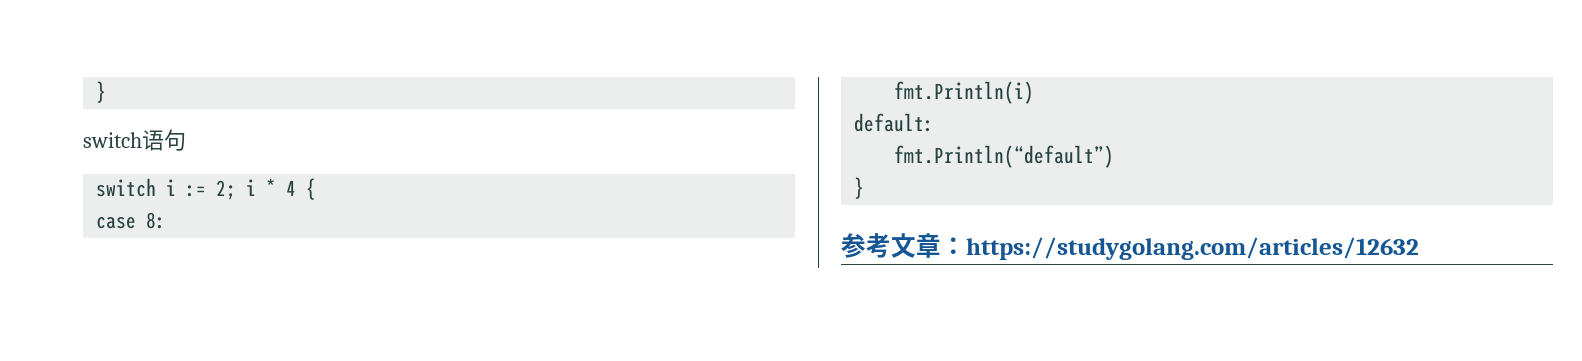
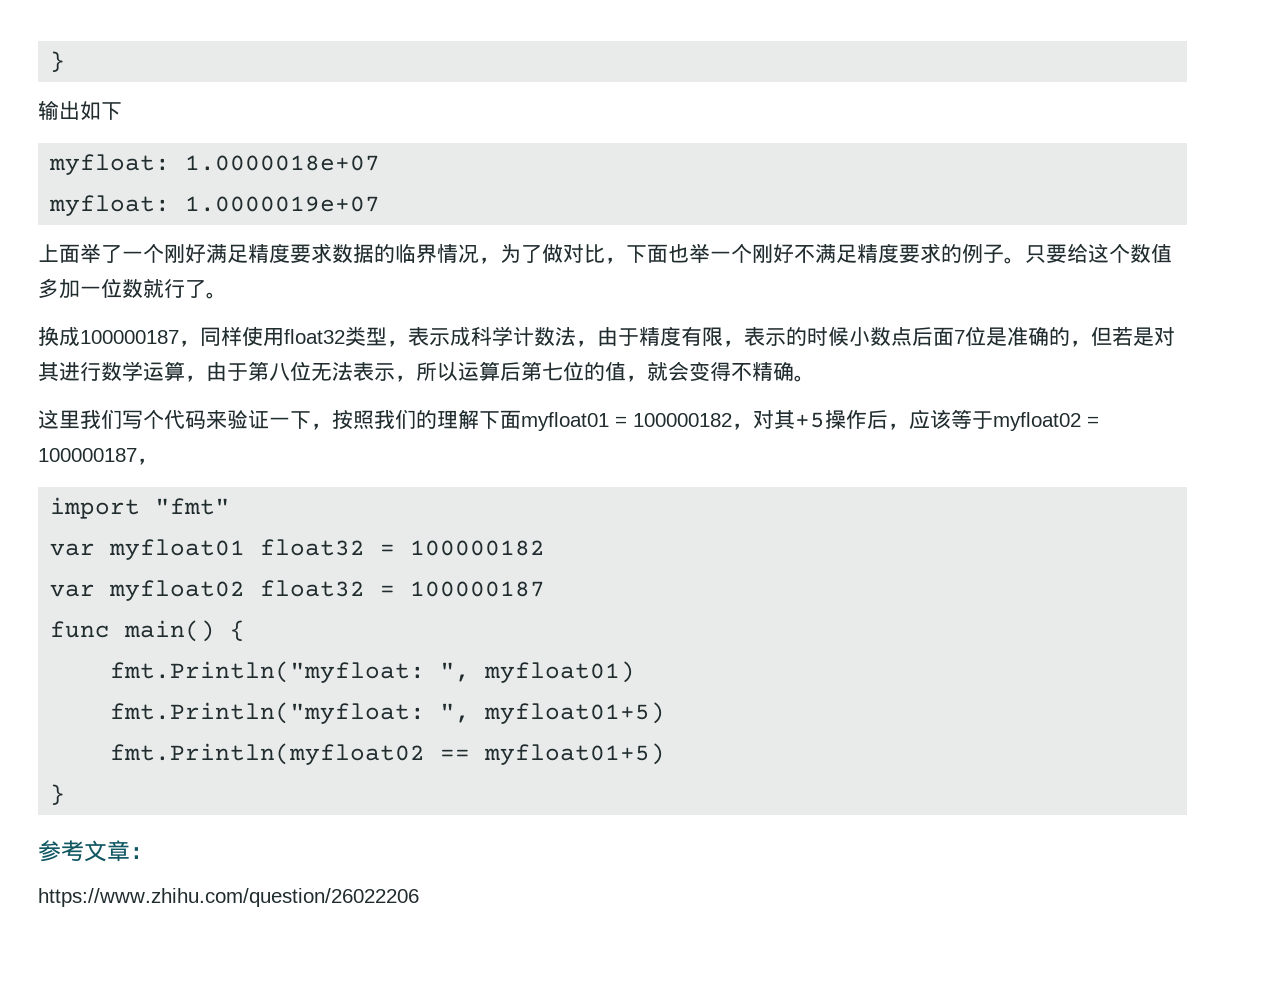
[96,81,107,103] [83,129,186,151] [96,178,317,200] [96,212,167,229] [894,81,1035,104] [854,113,935,132] [894,145,1115,168] } // switch语句 // switch i := 2; i * 4 { // case 8: // fmt.Println(i) // default: // fmt.Println(“default”) -> [50,51,66,72] [38,100,122,120] [49,154,381,175] [49,195,381,216] [38,243,1172,264] [38,278,227,299] [38,326,1175,347] [38,361,815,382] [38,409,1099,431] [38,448,158,465] [50,497,231,519] [50,539,546,560] [50,580,546,601] [50,620,246,642] [110,661,636,683] [110,702,666,724] [110,743,666,765] } // 输出如下 // myfloat: 1.0000018e+07 // myfloat: 1.0000019e+07 // 上面举了一个刚好满足精度要求数据的临界情况，为了做对比，下面也举一个刚好不满足精度要求的例子。只要给这个数值多加一位数就行了。 // 换成100000187，同样使用float32类型，表示成科学计数法，由于精度有限，表示的时候小数点后面7位是准确的，但若是对其进行数学运算，由于第八位无法表示，所以运算后第七位的值，就会变得不精确。 // 这里我们写个代码来验证一下，按照我们的理解下面myfloat01 = 100000182，对其+5操作后，应该等于myfloat02 = 100000187， // import "fmt" // var myfloat01 float32 = 100000182 // var myfloat02 float32 = 100000187 // func main() { // fmt.Println("myfloat: ", myfloat01) // fmt.Println("myfloat: ", myfloat01+5) // fmt.Println(myfloat02 == myfloat01+5)
[966,237,1419,260] https://studygolang.com/articles/12632 -> [38,888,419,907] // https://www.zhihu.com/question/26022206

